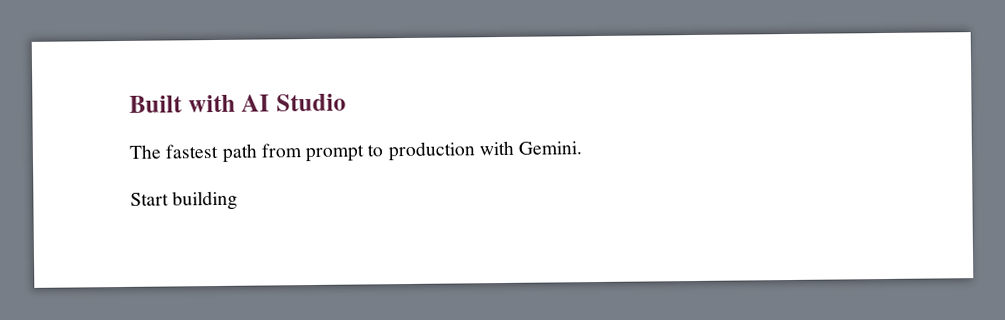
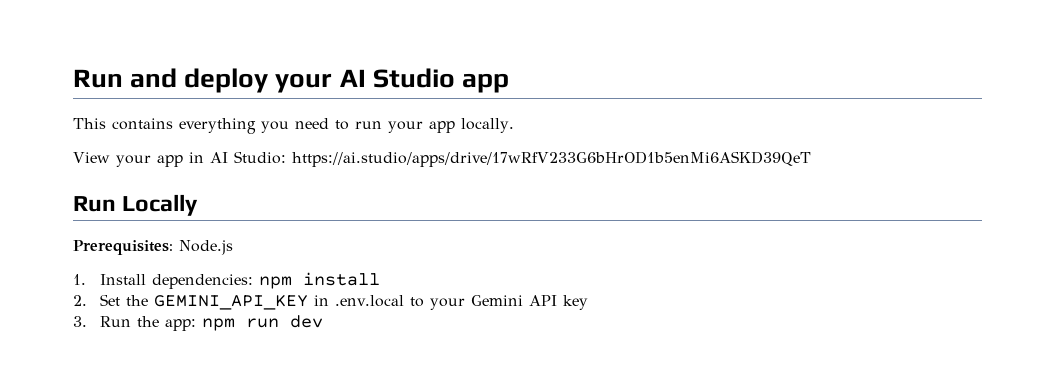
[129,93,346,113] [129,140,583,163] [130,190,239,211] Built with AI Studio // The fastest path from prompt to production with Gemini. // Start building -> [73,68,509,93] [73,118,514,134] [73,151,811,167] [73,194,199,216] [73,240,233,255] [73,272,381,289] [73,294,589,310] [73,315,324,331] Run and deploy your AI Studio app // This contains everything you need to run your app locally. // View your app in AI Studio: https://ai.studio/apps/drive/17wRfV233G6bHrOD1b5enMi6ASKD39QeT // Run Locally // Prerequisites: Node.js // 1. Install dependencies: npm install // 2. Set the GEMINI_API_KEY in .env.local to your Gemini API key // 3. Run the app: npm run dev

